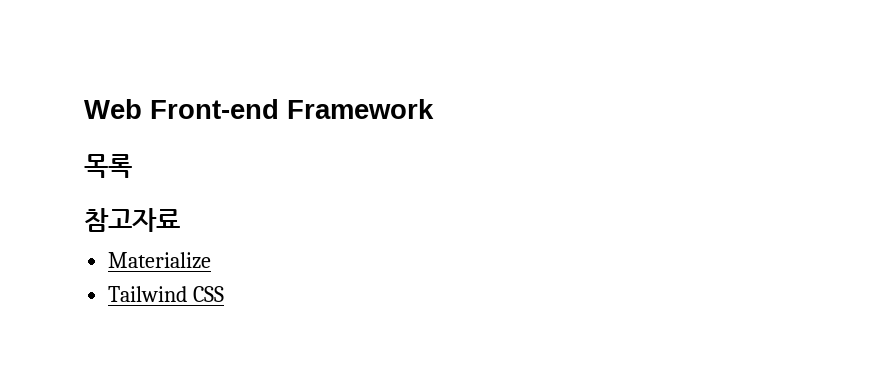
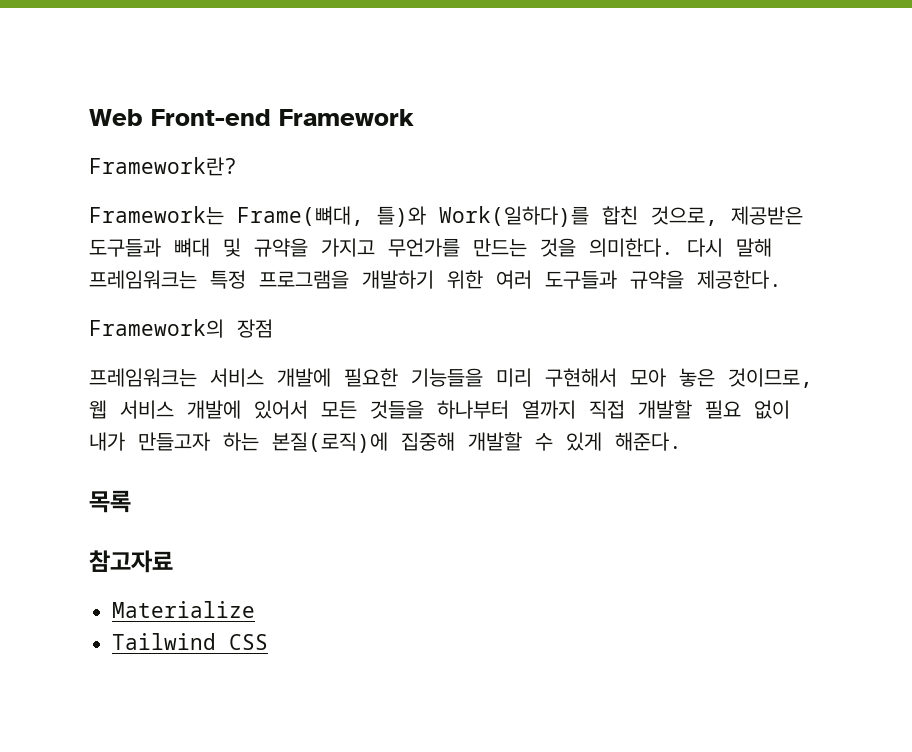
(434, 109) none -> [89,157,237,176] [89,206,803,227] [89,238,772,257] [89,270,782,289] [89,319,273,338] [89,368,813,388] [89,400,790,419] [89,432,682,453] // Framework란? // Framework는 Frame(뼈대, 틀)와 Work(일하다)를 합친 것으로, 제공받은 도구들과 뼈대 및 규약을 가지고 무언가를 만드는 것을 의미한다. 다시 말해 프레임워크는 특정 프로그램을 개발하기 위한 여러 도구들과 규약을 제공한다. // Framework의 장점 // 프레임워크는 서비스 개발에 필요한 기능들을 미리 구현해서 모아 놓은 것이므로, 웹 서비스 개발에 있어서 모든 것들을 하나부터 열까지 직접 개발할 필요 없이 내가 만들고자 하는 본질(로직)에 집중해 개발할 수 있게 해준다.

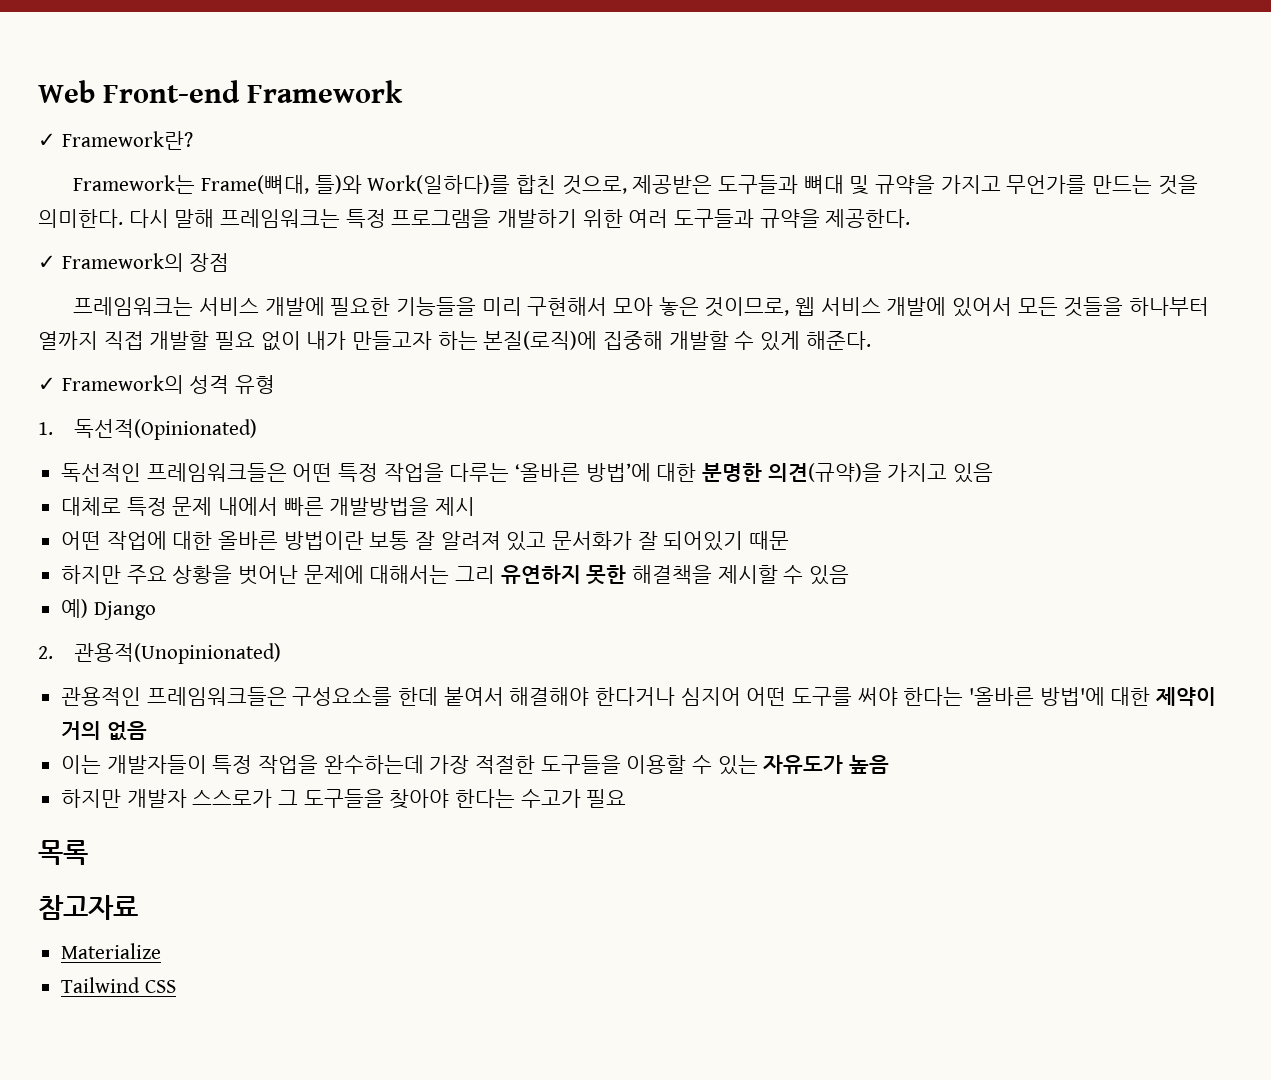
(414, 117) none -> [38,133,56,147] ✓
(782, 279) none -> [38,255,56,269] ✓
(682, 441) none -> [38,375,276,394] [38,419,257,440] [61,463,994,483] [61,497,476,516] [61,531,790,551] [61,565,850,585] [61,599,156,620] [38,643,281,664] [61,687,1217,706] [61,721,147,741] [61,755,890,775] [61,789,627,809] // ✓ Framework의 성격 유형 // 1. 독선적(Opinionated) // 독선적인 프레임워크들은 어떤 특정 작업을 다루는 ‘올바른 방법’에 대한 분명한 의견(규약)을 가지고 있음 // 대체로 특정 문제 내에서 빠른 개발방법을 제시 // 어떤 작업에 대한 올바른 방법이란 보통 잘 알려져 있고 문서화가 잘 되어있기 때문 // 하지만 주요 상황을 벗어난 문제에 대해서는 그리 유연하지 못한 해결책을 제시할 수 있음 // 예) Django // 2. 관용적(Unopinionated) // 관용적인 프레임워크들은 구성요소를 한데 붙여서 해결해야 한다거나 심지어 어떤 도구를 써야 한다는 '올바른 방법'에 대한 제약이 거의 없음 // 이는 개발자들이 특정 작업을 완수하는데 가장 적절한 도구들을 이용할 수 있는 자유도가 높음 // 하지만 개발자 스스로가 그 도구들을 찾아야 한다는 수고가 필요

